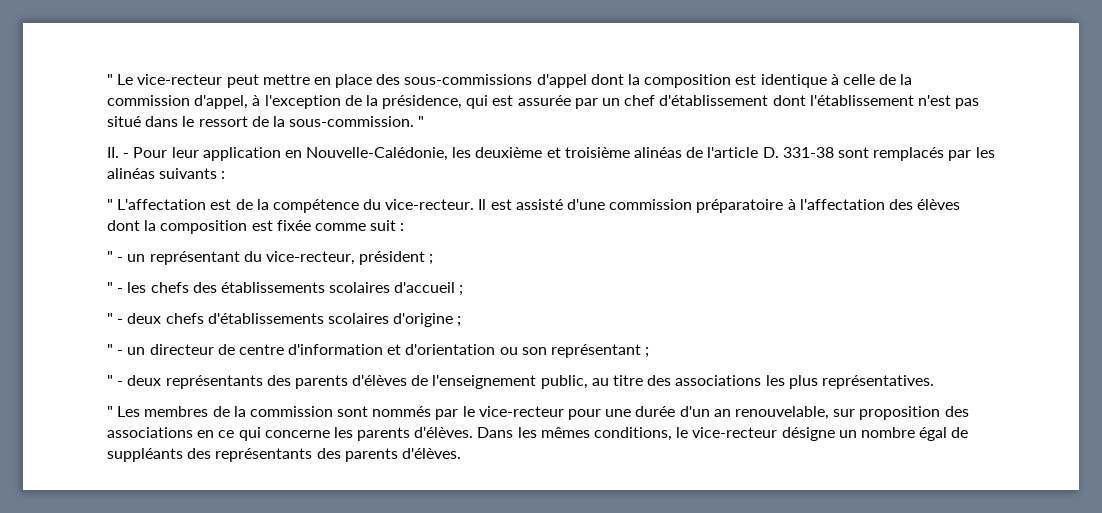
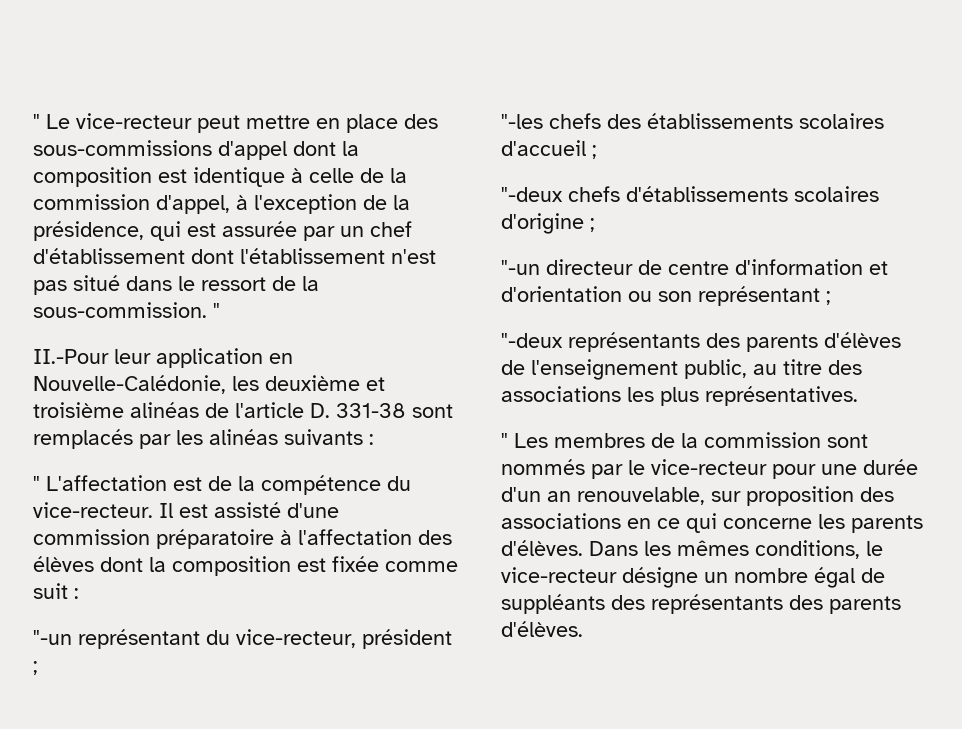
[107,147,168,158] II. - Pour -> [33,349,109,364] II.-Pour
[107,251,146,262] " - un -> [33,630,72,645] "-un
[107,282,147,293] " - les -> [501,114,543,129] "-les
[107,313,162,324] " - deux -> [501,187,563,202] "-deux
[107,344,146,355] " - un -> [501,260,540,275] "-un
[107,375,162,386] " - deux -> [501,333,563,348] "-deux

